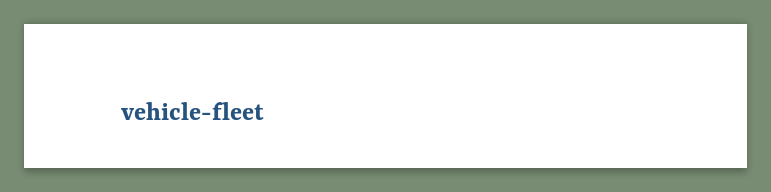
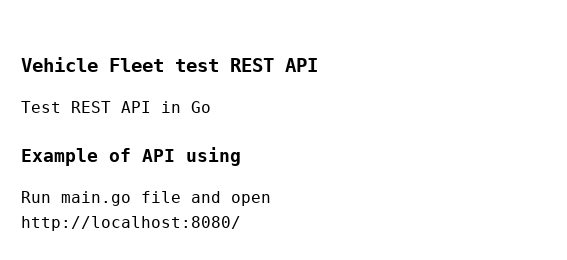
[121,102,264,120] vehicle-fleet -> [21,57,318,72] [21,101,211,113] [21,147,241,166] [21,191,271,206] [21,216,241,231] Vehicle Fleet test REST API // Test REST API in Go // Example of API using // Run main.go file and open http://localhost:8080/

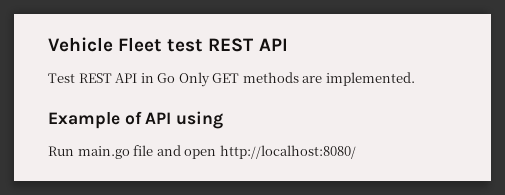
(211, 107) none -> [178,72,415,87] Only GET methods are implemented.

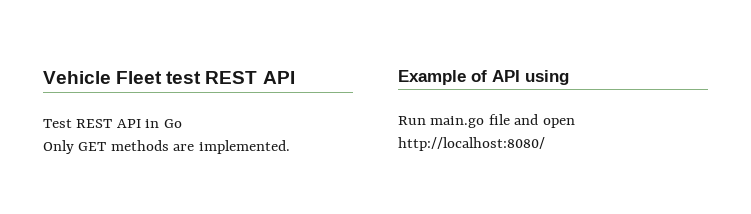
(176, 78) none -> (182, 123) //

